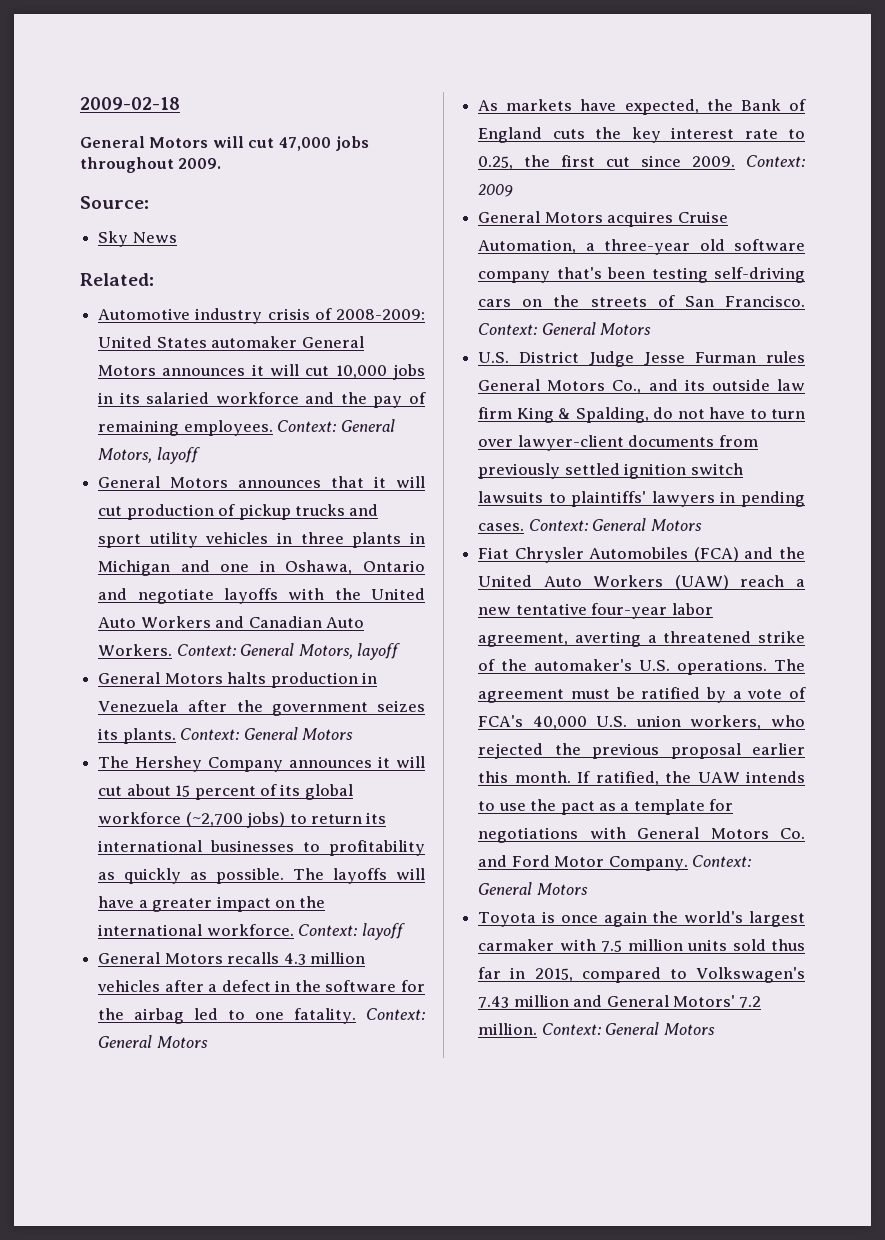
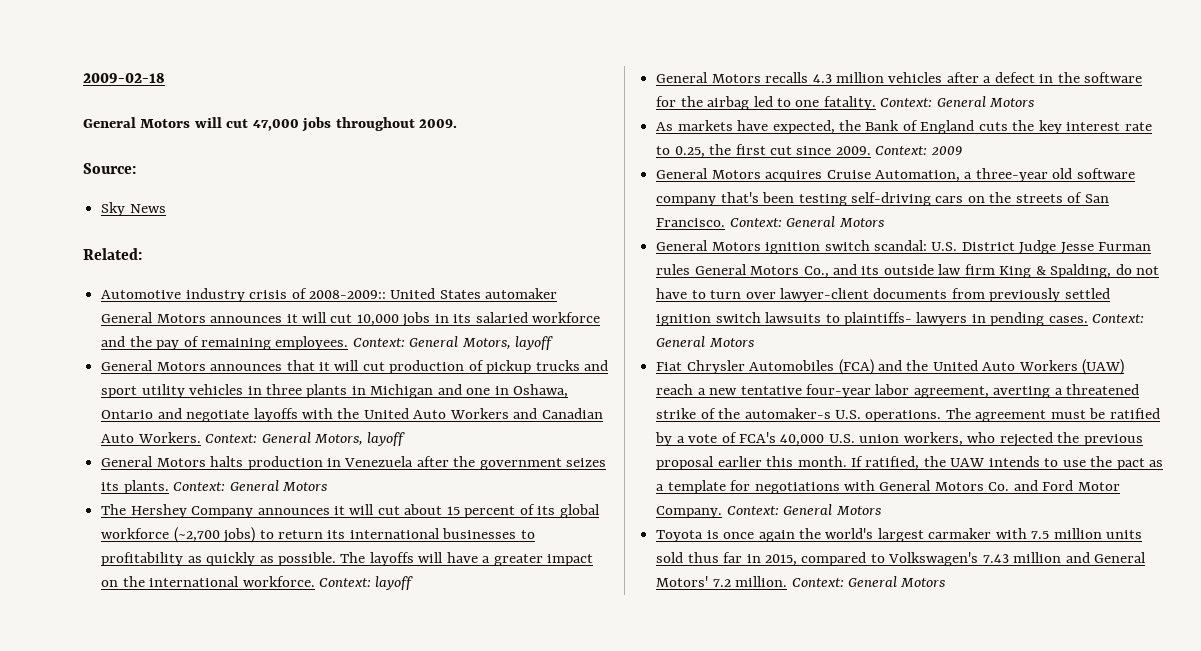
[336,309,426,320] 2008-2009: -> [308,290,386,299] 2008-2009::
(652, 329) none -> [656,240,927,254] General Motors ignition switch scandal:
[571,491,647,507] plaintiffs' -> [843,312,912,326] plaintiffs-
[534,659,633,671] automaker's -> [744,408,831,419] automaker-s

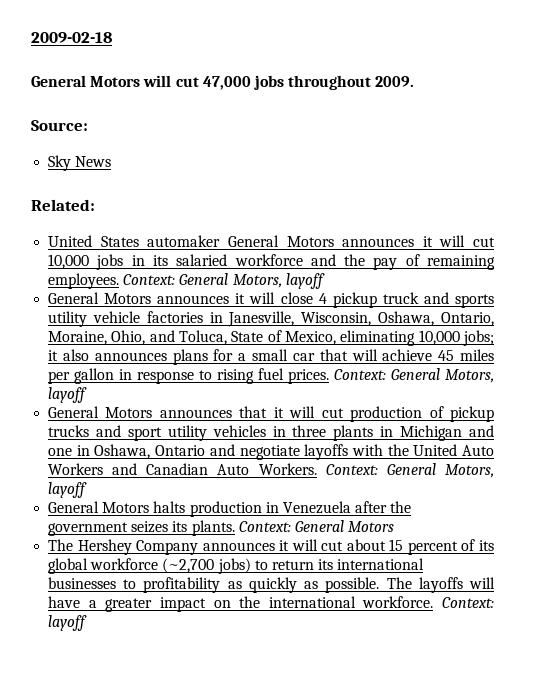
[101,288,386,302] Automotive industry crisis of 2008-2009:: -> (95, 205) none
(554, 343) none -> [48,292,494,308] [48,311,495,327] [48,330,494,346] [48,349,494,365] [48,368,494,384] [48,387,88,403] // General Motors announces it will close 4 pickup truck and sports utility vehicle factories in Janesville, Wisconsin, Oshawa, Ontario, Moraine, Ohio, and Toluca, State of Mexico, eliminating 10,000 jobs; it also announces plans for a small car that will achieve 45 miles per gallon in response to rising fuel prices. Context: General Motors, layoff
[656,72,1143,83] [656,96,1035,110] [656,120,1152,134] [656,144,962,158] [656,168,1135,182] [656,192,1109,206] [656,216,884,227] [656,240,1152,254] [656,264,1160,278] [656,288,1110,302] [656,312,1145,326] [656,336,754,347] [656,359,1125,375] [656,384,1140,398] [656,408,1160,422] [655,432,1143,447] [656,456,1164,470] [656,480,1120,494] [656,504,881,518] [656,528,1143,542] [656,552,1147,566] [656,576,946,587] // General Motors recalls 4.3 million vehicles after a defect in the software for the airbag led to one fatality. Context: General Motors // As markets have expected, the Bank of England cuts the key interest rate to 0.25, the first cut since 2009. Context: 2009 // General Motors acquires Cruise Automation, a three-year old software company that's been testing self-driving cars on the streets of San Francisco. Context: General Motors // General Motors ignition switch scandal: U.S. District Judge Jesse Furman rules General Motors Co., and its outside law firm King & Spalding, do not have to turn over lawyer-client documents from previously settled ignition switch lawsuits to plaintiffs- lawyers in pending cases. Context: General Motors // Fiat Chrysler Automobiles (FCA) and the United Auto Workers (UAW) reach a new tentative four-year labor agreement, averting a threatened strike of the automaker-s U.S. operations. The agreement must be ratified by a vote of FCA's 40,000 U.S. union workers, who rejected the previous proposal earlier this month. If ratified, the UAW intends to use the pact as a template for negotiations with General Motors Co. and Ford Motor Company. Context: General Motors // Toyota is once again the world's largest carmaker with 7.5 million units sold thus far in 2015, compared to Volkswagen's 7.43 million and General Motors' 7.2 million. Context: General Motors -> (88, 623) none

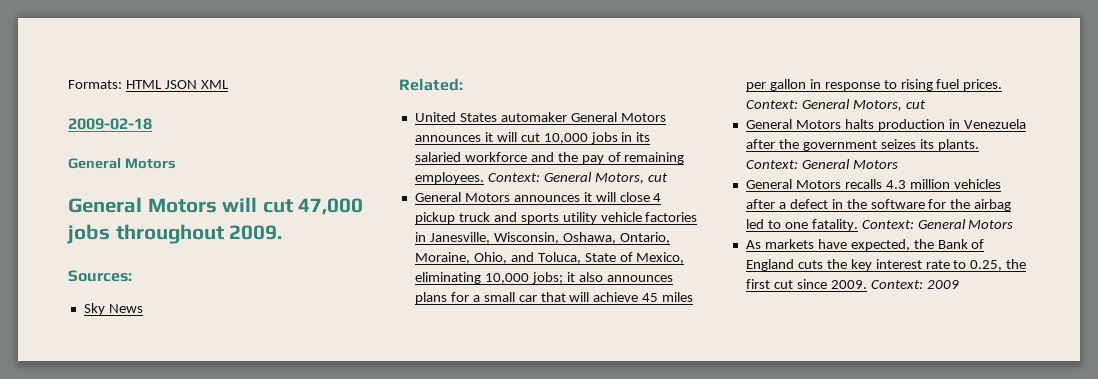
(31, 37) none -> [68,80,229,89] Formats: HTML JSON XML //
(141, 81) none -> [68,197,217,213] // General Motors
[31,120,88,131] Source: -> [68,270,132,282] Sources:
[285,273,325,289] layoff -> [647,173,668,182] cut
[48,387,88,403] [48,406,494,422] [48,425,494,441] [48,444,494,460] [48,463,494,478] [48,482,88,498] layoff // General Motors announces that it will cut production of pickup trucks and sport utility vehicles in three plants in Michigan and one in Oshawa, Ontario and negotiate layoffs with the United Auto Workers and Canadian Auto Workers. Context: General Motors, layoff -> [905,100,926,109] cut
[48,539,495,555] [48,558,425,574] [48,577,495,593] [48,596,494,612] [48,615,88,631] The Hershey Company announces it will cut about 15 percent of its global workforce (~2,700 jobs) to return its international businesses to profitability as quickly as possible. The layoffs will have a greater impact on the international workforce. Context: layoff -> [745,179,1001,189] [745,199,1012,211] [745,219,1014,231] [745,239,985,251] [745,259,1027,271] [745,279,959,289] General Motors recalls 4.3 million vehicles after a defect in the software for the airbag led to one fatality. Context: General Motors // As markets have expected, the Bank of England cuts the key interest rate to 0.25, the first cut since 2009. Context: 2009

